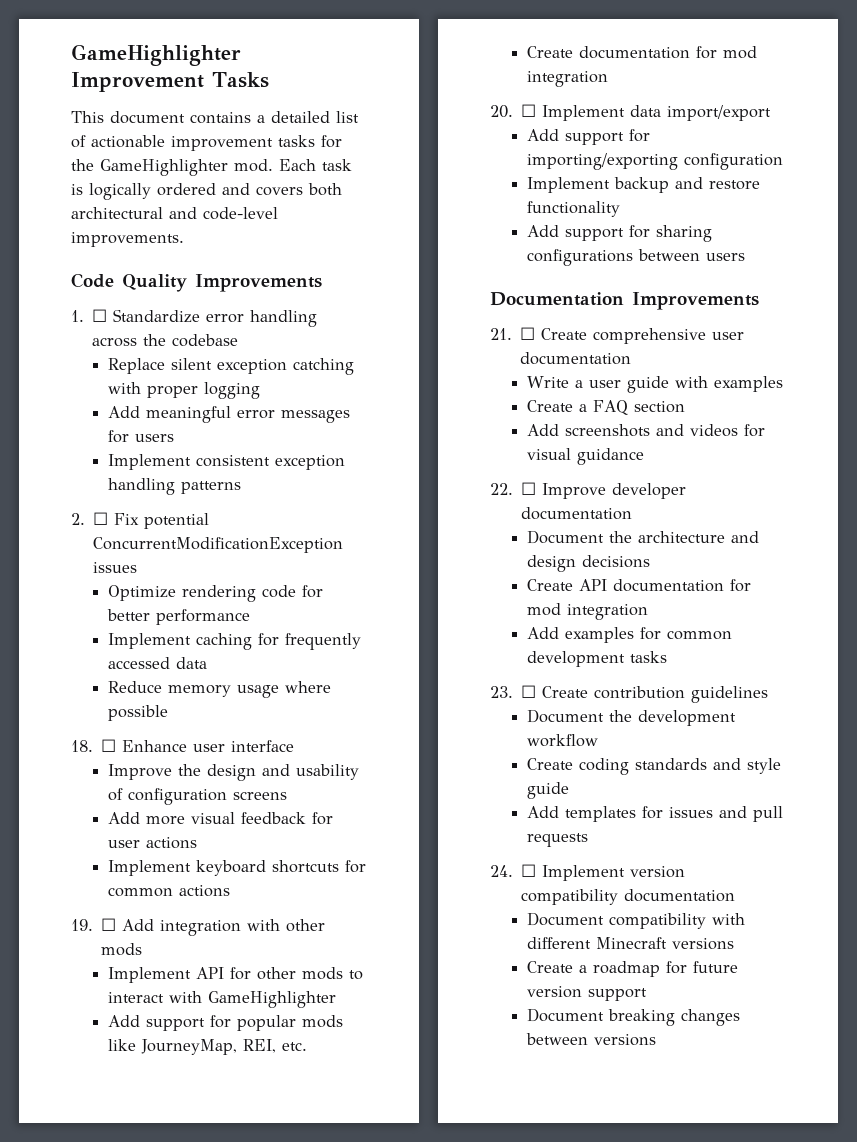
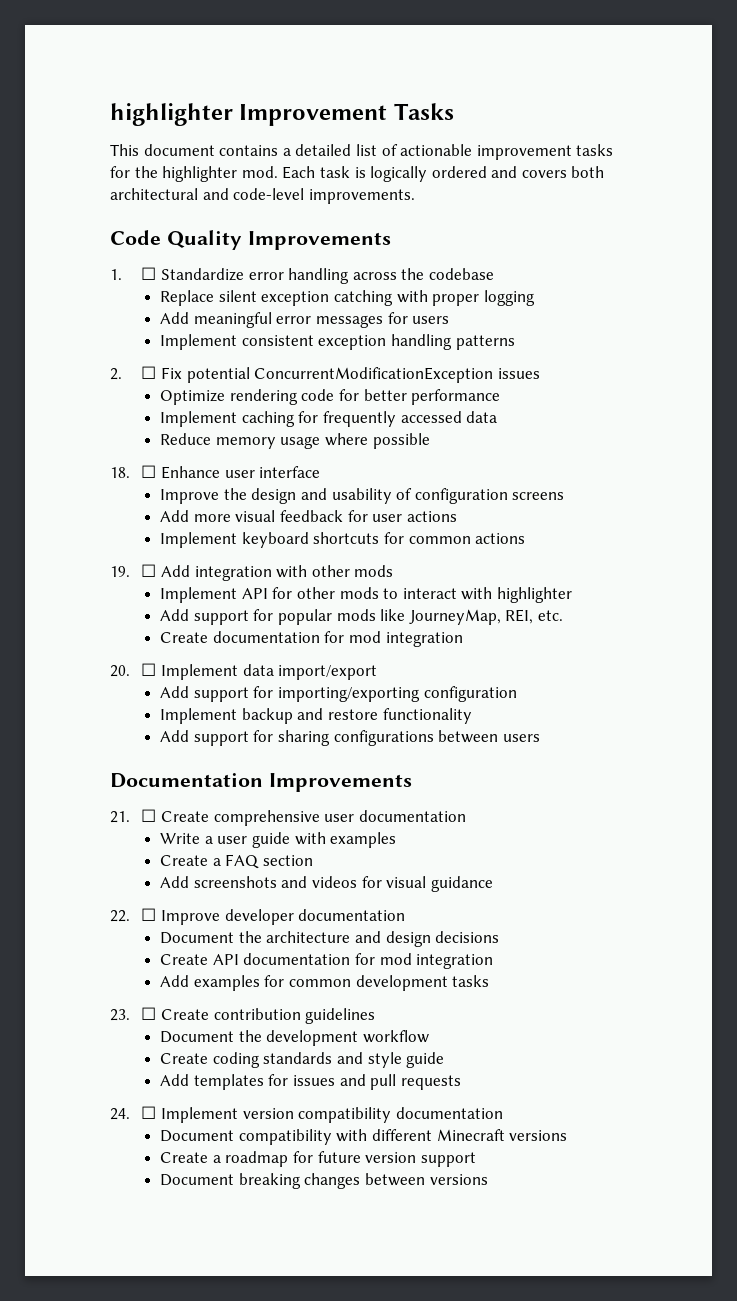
[71,44,241,66] GameHighlighter -> [110,103,233,126] highlighter
[100,159,228,176] GameHighlighter -> [162,166,238,182] highlighter
[207,991,336,1008] GameHighlighter -> [496,587,572,603] highlighter

